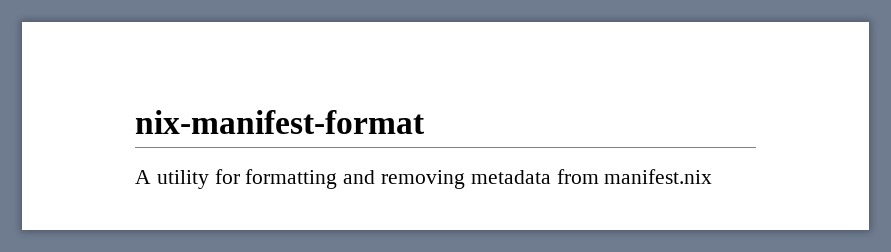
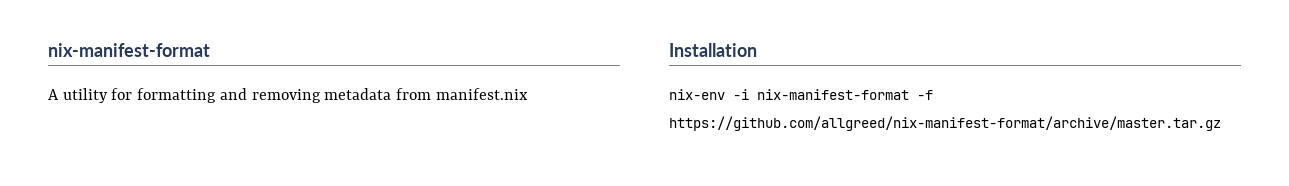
(713, 176) none -> [669,43,757,57] [669,89,933,100] [669,116,1221,131] // Installation // nix-env -i nix-manifest-format -f https://github.com/allgreed/nix-manifest-format/archive/master.tar.gz

